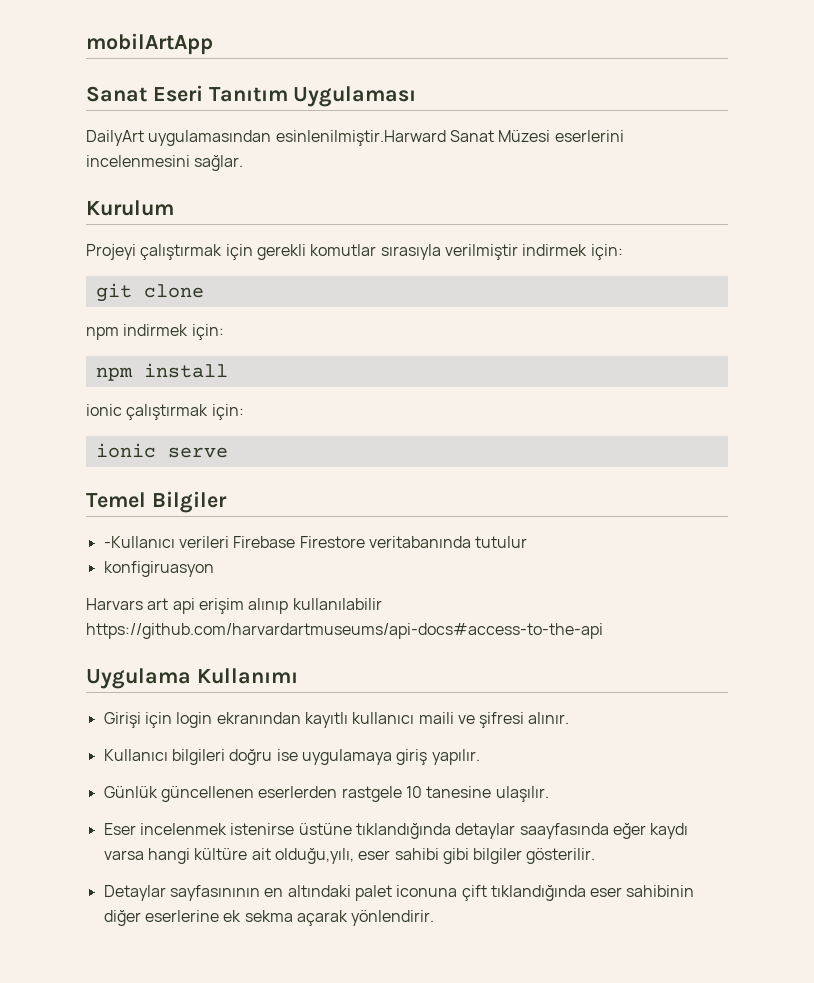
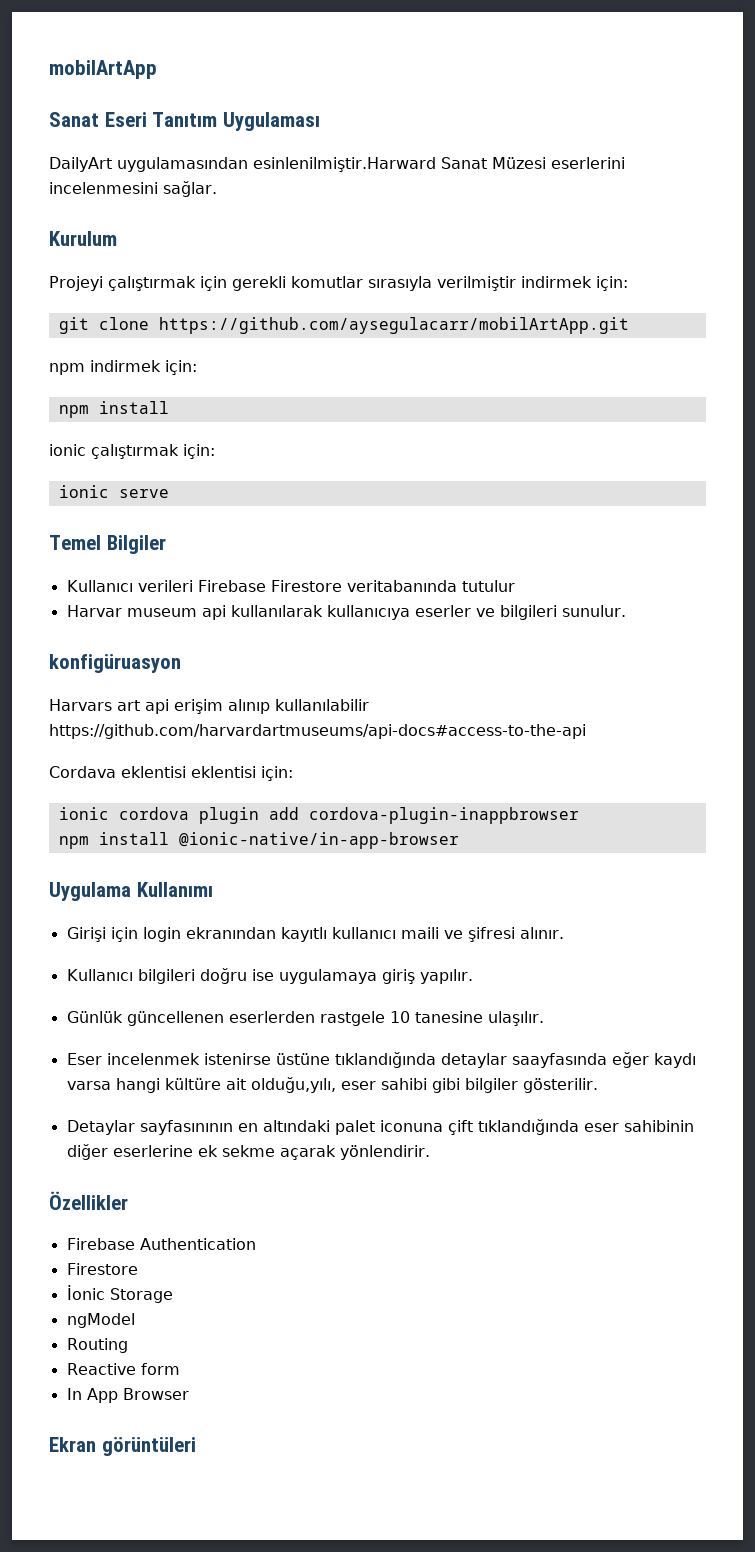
(204, 291) none -> [158,317,629,334] https://github.com/aysegulacarr/mobilArtApp.git
[103,536,175,548] -Kullanıcı -> [66,580,133,592] Kullanıcı
[103,561,214,577] konfigiruasyon -> [66,605,626,620] [49,654,181,673] Harvar museum api kullanılarak kullanıcıya eserler ve bilgileri sunulur. // konfigüruasyon
(603, 631) none -> [49,766,293,781] [58,807,579,824] [58,832,459,849] // Cordava eklentisi eklentisi için: // ionic cordova plugin add cordova-plugin-inappbrowser // npm install @ionic-native/in-app-browser
[244,910,293,922] sekma -> [221,1145,275,1157] sekme
(435, 918) none -> [49,1191,128,1210] [66,1238,256,1250] [66,1263,138,1275] [66,1285,173,1303] [66,1313,135,1328] [66,1338,128,1353] [66,1363,180,1375] [66,1388,189,1403] [49,1437,196,1456] // Özellikler // Firebase Authentication // Firestore // İonic Storage // ngModel // Routing // Reactive form // In App Browser // Ekran görüntüleri

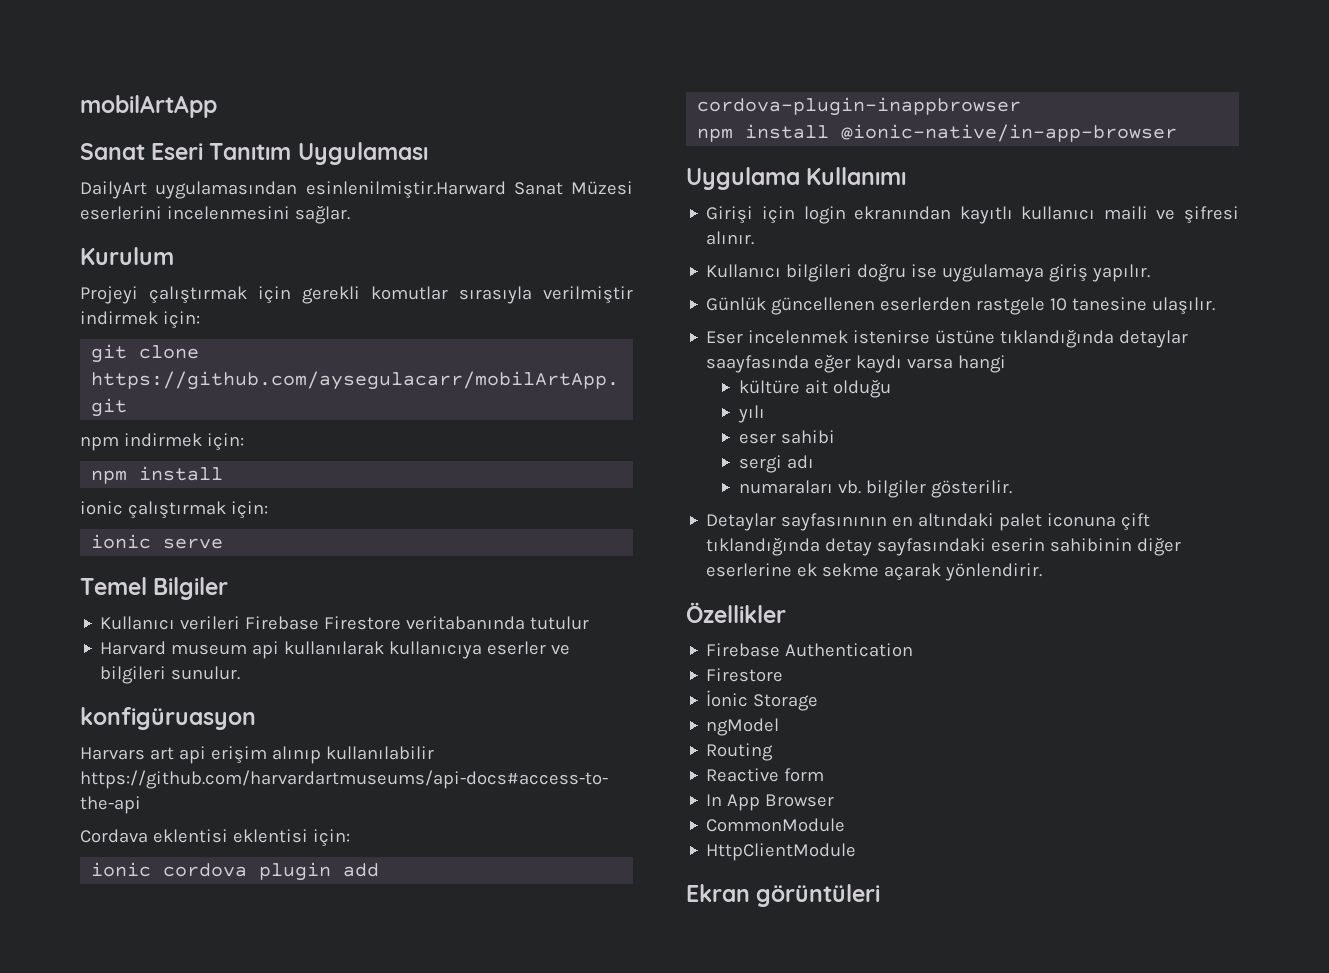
[66,605,122,617] Harvar -> [100,641,167,655] Harvard
(160, 1085) none -> (1007, 364) //
[250,1077,336,1093] olduğu,yılı, -> [833,380,892,398] [738,405,766,423] olduğu // yılı //
[431,1078,460,1093] gibi -> [739,455,815,473] [739,480,862,494] // sergi adı // numaraları vb.
[583,1123,619,1132] eser -> [825,538,1046,556] detay sayfasındaki eserin
(189, 1394) none -> [706,818,846,832] [706,843,857,861] // CommonModule // HttpClientModule

